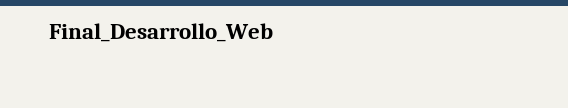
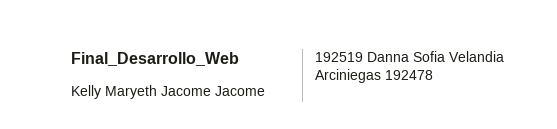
(273, 32) none -> [71,85,265,99] [315,51,504,62] [315,69,433,83] // Kelly Maryeth Jacome Jacome 192519 Danna Sofia Velandia Arciniegas 192478

